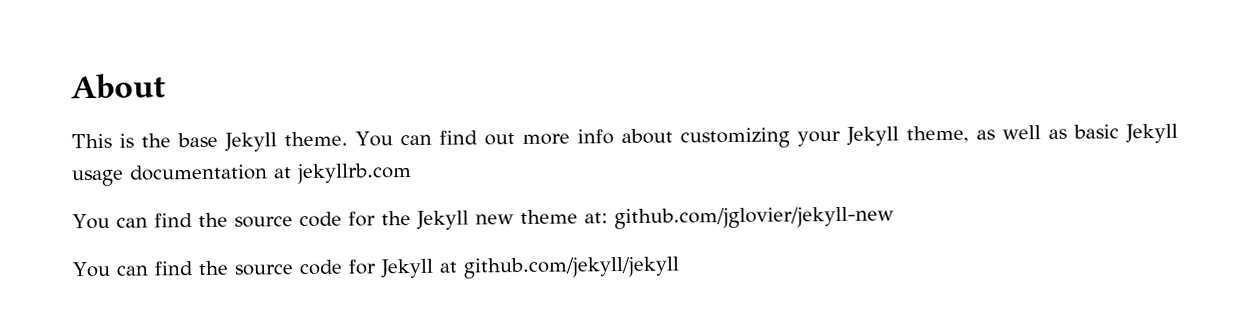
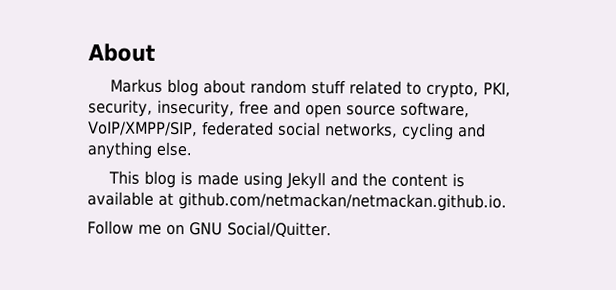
[71,123,1178,152] [72,163,412,187] [72,206,894,230] [72,256,680,279] This is the base Jekyll theme. You can find out more info about customizing your Jekyll theme, as well as basic Jekyll usage documentation at jekyllrb.com // You can find the source code for the Jekyll new theme at: github.com/jglovier/jekyll-new // You can find the source code for Jekyll at github.com/jekyll/jekyll -> [109,78,511,99] [88,99,470,119] [88,121,486,141] [87,141,193,159] [107,170,465,190] [87,191,507,212] [87,220,332,239] Markus blog about random stuff related to crypto, PKI, security, insecurity, free and open source software, VoIP/XMPP/SIP, federated social networks, cycling and anything else. // This blog is made using Jekyll and the content is available at github.com/netmackan/netmackan.github.io. // Follow me on GNU Social/Quitter.

